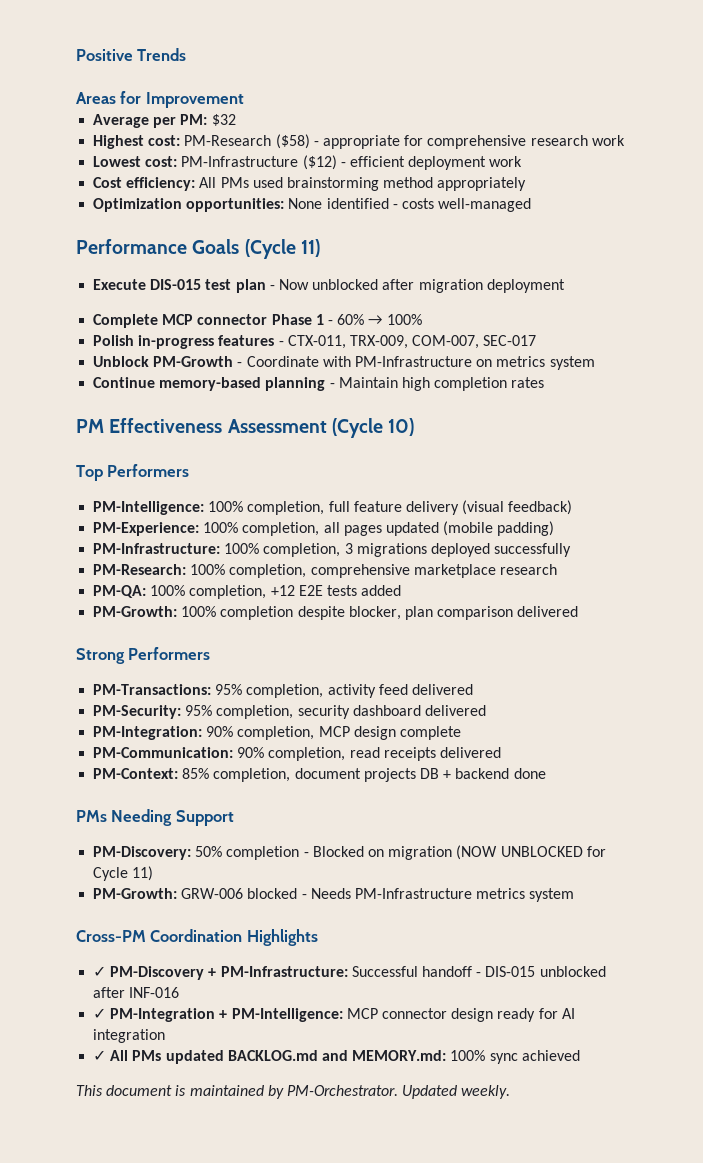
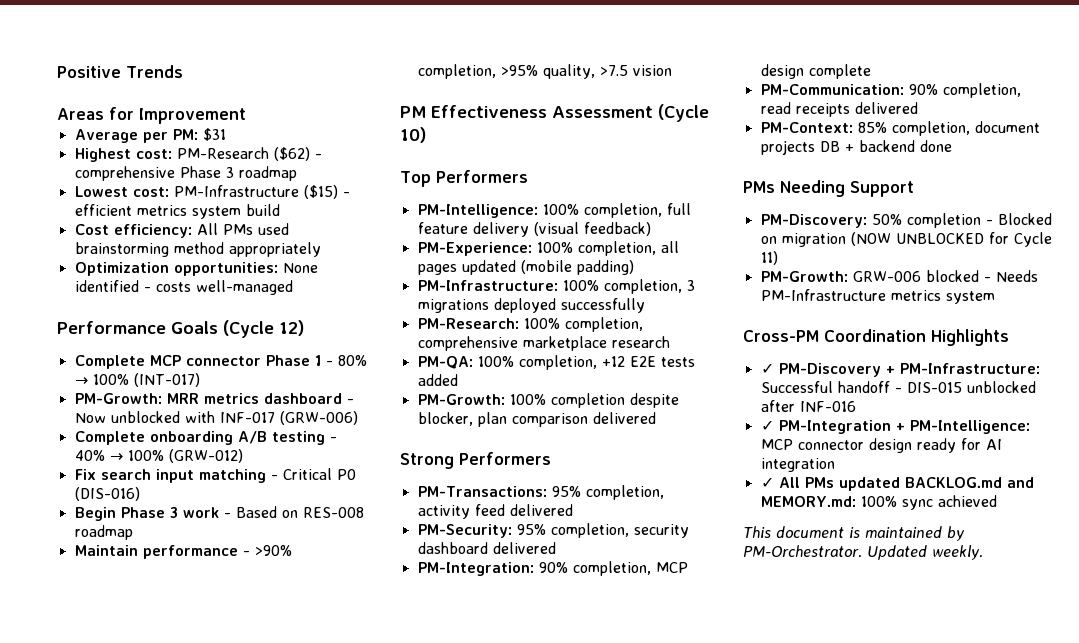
[211,114,236,126] $32 -> [202,128,226,141] $31
[275,134,625,149] ($58) - appropriate for comprehensive research work -> [273,147,322,161] [74,166,297,181] ($62) - comprehensive Phase 3 roadmap
[302,155,337,170] ($12) -> [303,185,338,199] ($15)
[408,156,523,170] deployment work -> [136,204,280,219] metrics system build
[300,239,320,257] [93,279,565,293] 11) // Execute DIS-015 test plan - Now unblocked after migration deployment -> [279,320,304,336] 12)
[337,314,422,325] [93,335,537,349] [93,356,595,370] [93,377,545,391] 60% → 100% // Polish in-progress features - CTX-011, TRX-009, COM-007, SEC-017 // Unblock PM-Growth - Coordinate with PM-Infrastructure on metrics system // Continue memory-based planning - Maintain high completion rates -> [337,355,367,366] [74,373,200,387] [74,393,354,404] [74,411,358,425] [74,431,337,445] [74,449,243,463] [74,468,356,483] [74,487,140,501] [74,506,364,521] [74,525,133,540] [74,545,292,559] [417,64,672,79] 80% → 100% (INT-017) // PM-Growth: MRR metrics dashboard - Now unblocked with INF-017 (GRW-006) // Complete onboarding A/B testing - 40% → 100% (GRW-012) // Fix search input matching - Critical P0 (DIS-016) // Begin Phase 3 work - Based on RES-008 roadmap // Maintain performance - >90% completion, >95% quality, >7.5 vision

